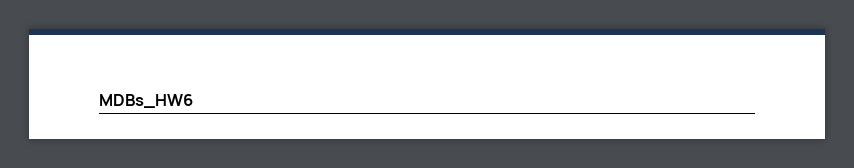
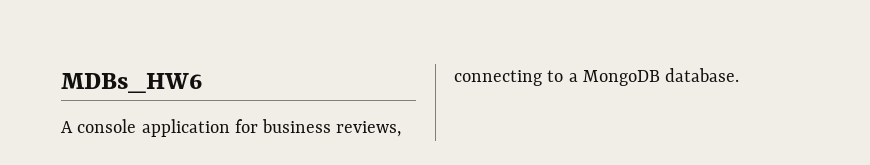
(193, 101) none -> [61,119,402,137] [454,68,740,86] // A console application for business reviews, connecting to a MongoDB database.

